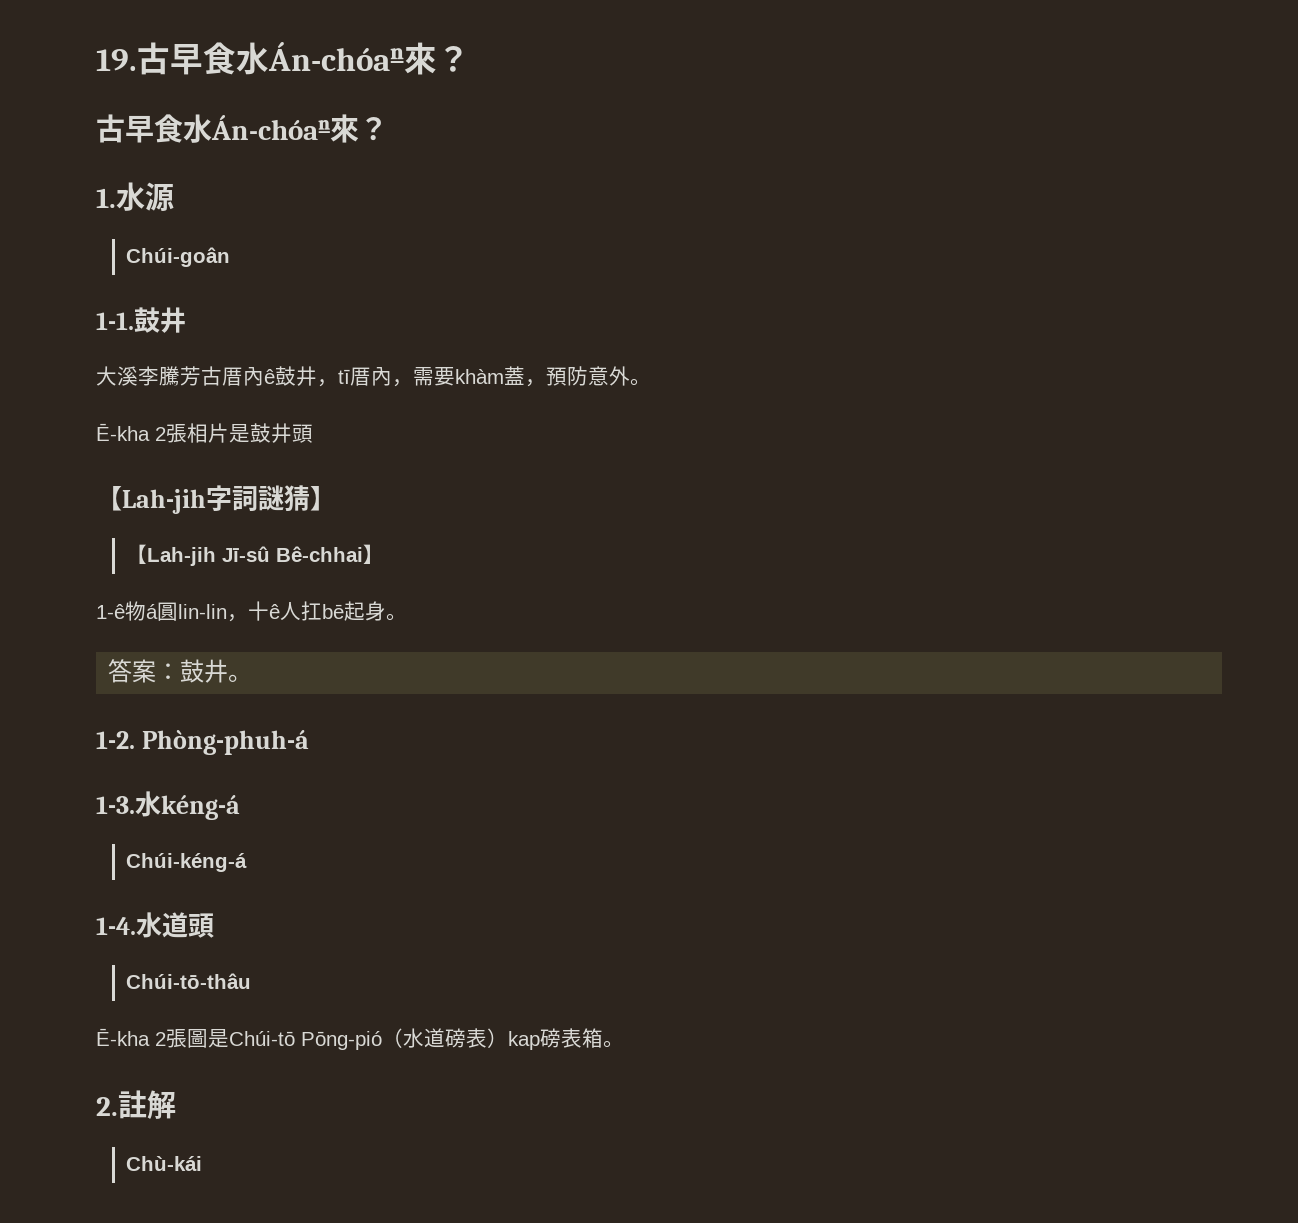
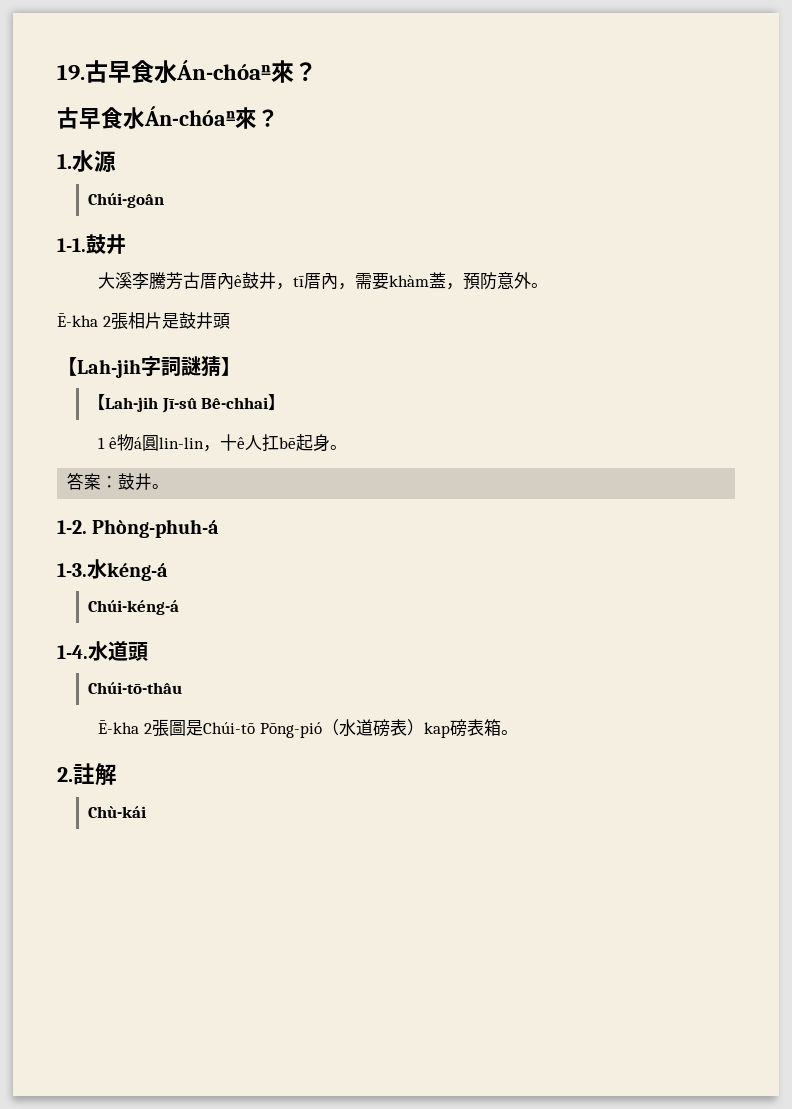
[96,604,125,619] 1-ê -> [98,437,117,449] 1 ê

